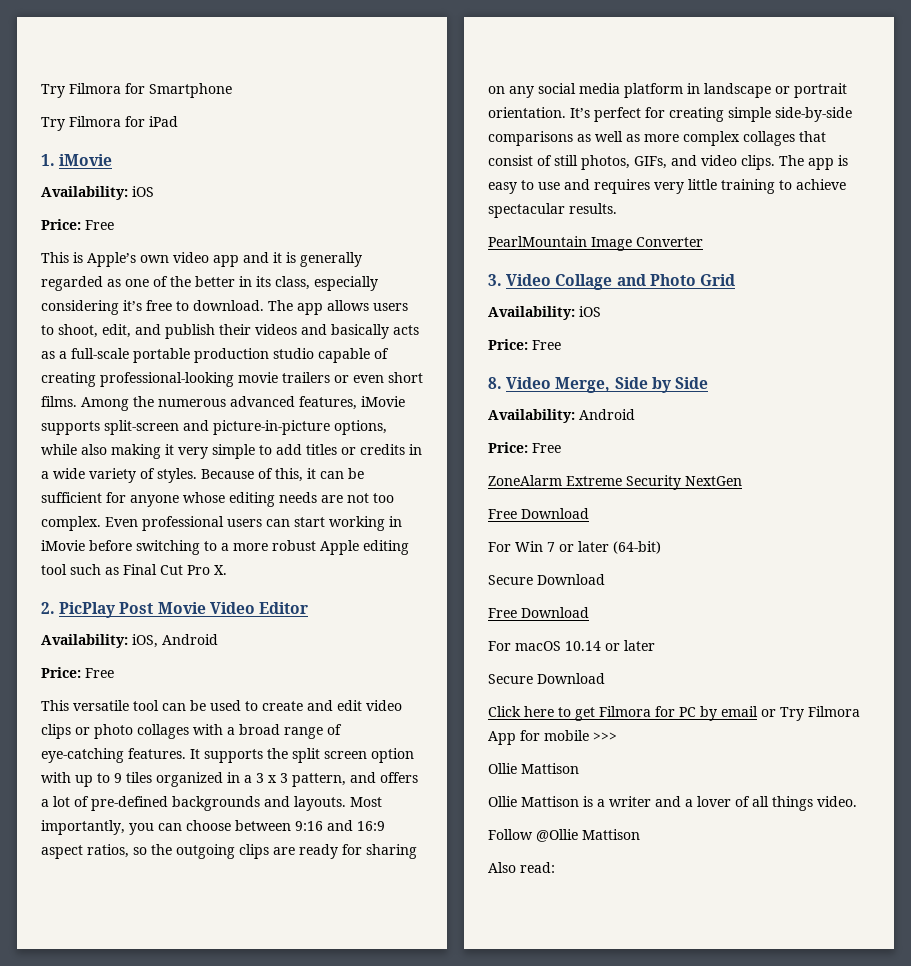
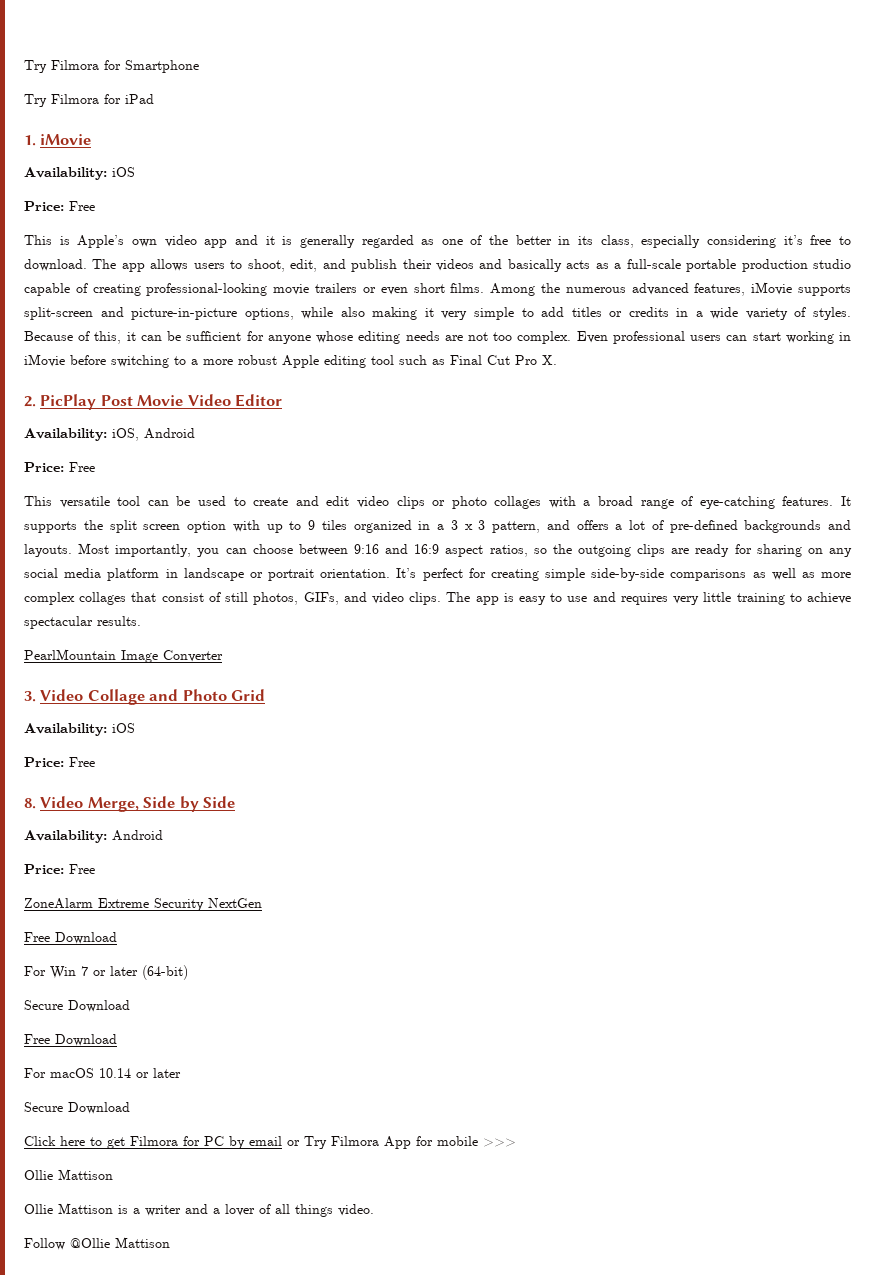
[488,862,555,873] // Also read: -> (170, 1242) none

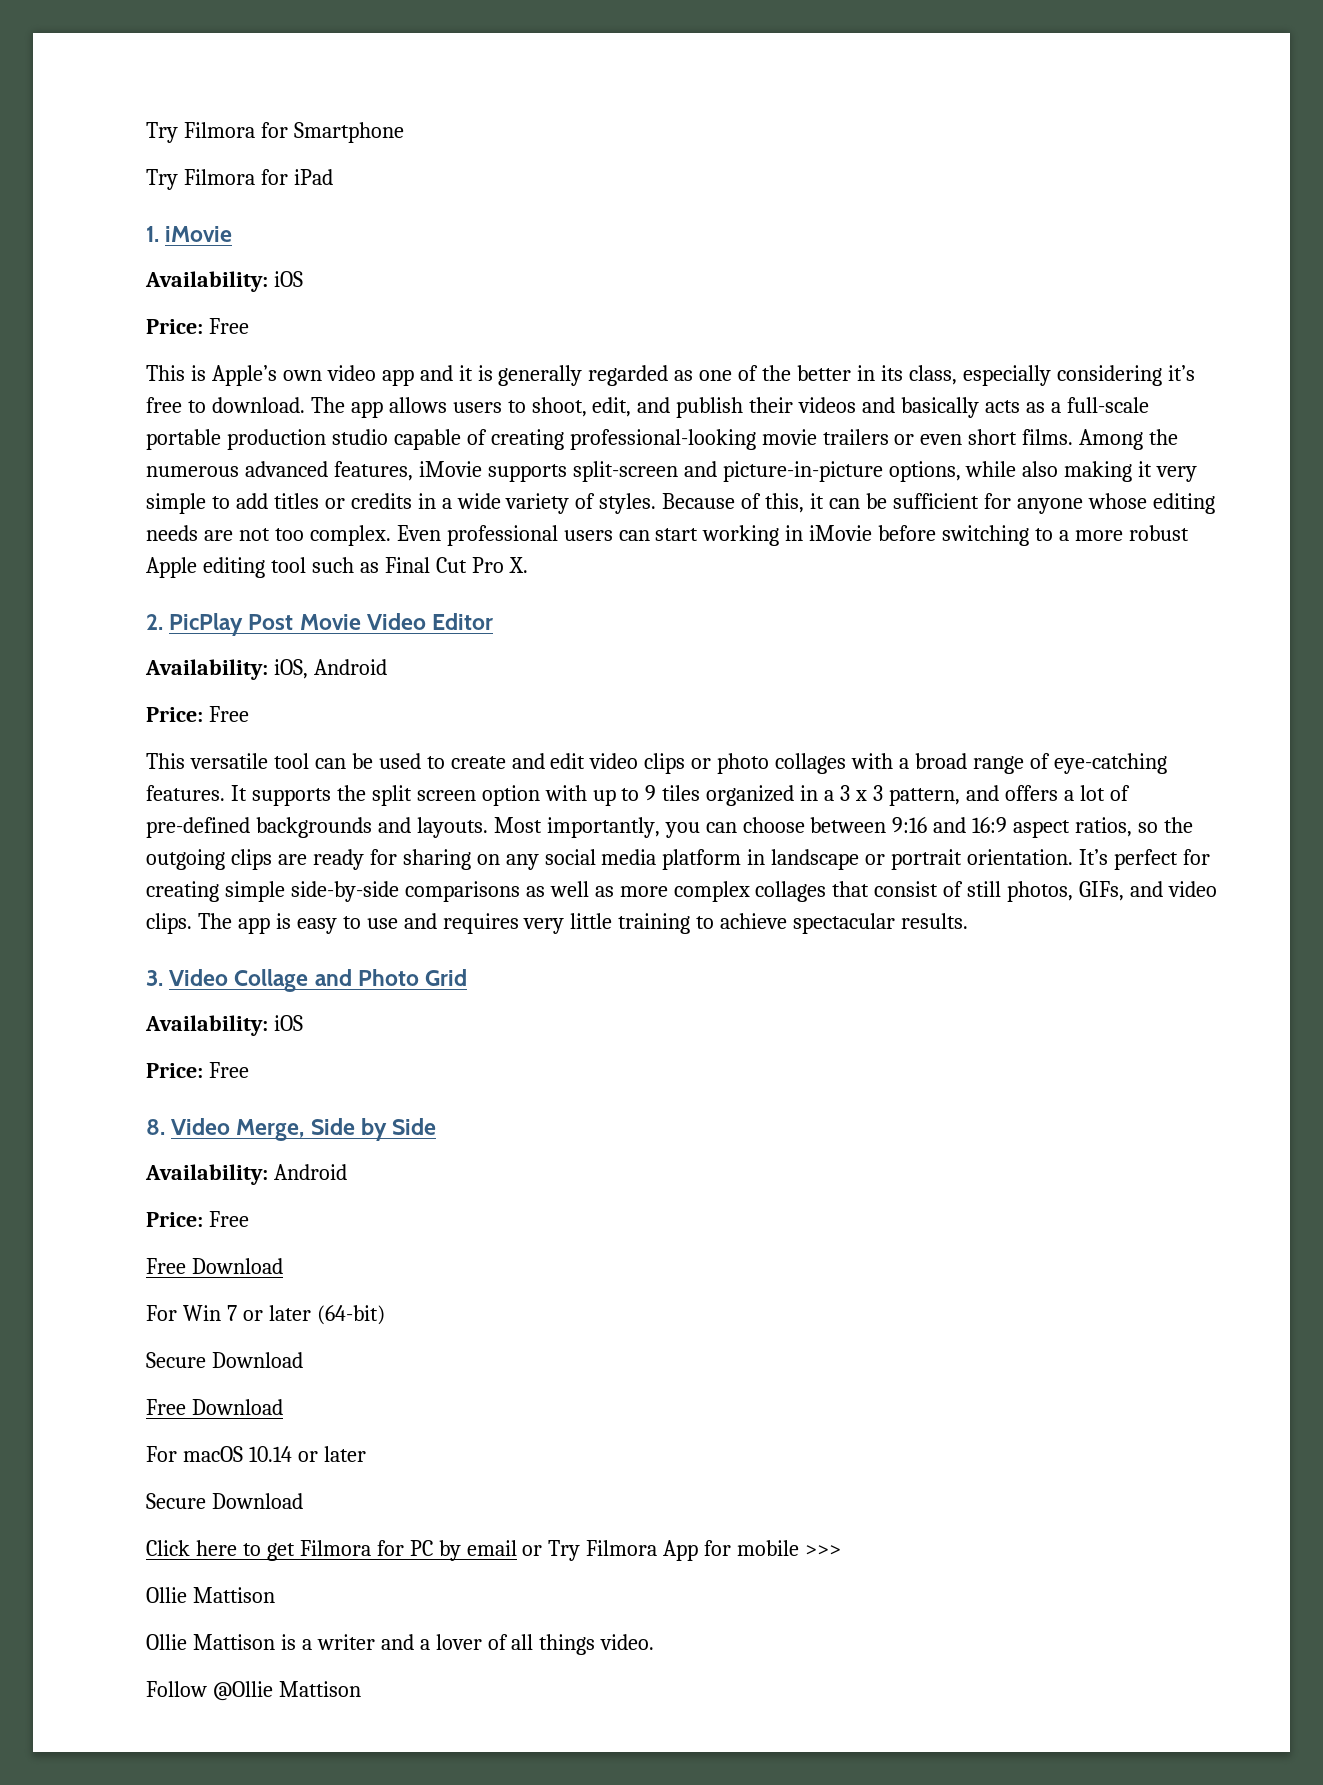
[24,649,223,663] // PearlMountain Image Converter -> (969, 921) none
[24,898,262,911] // ZoneAlarm Extreme Security NextGen -> (249, 1219) none

